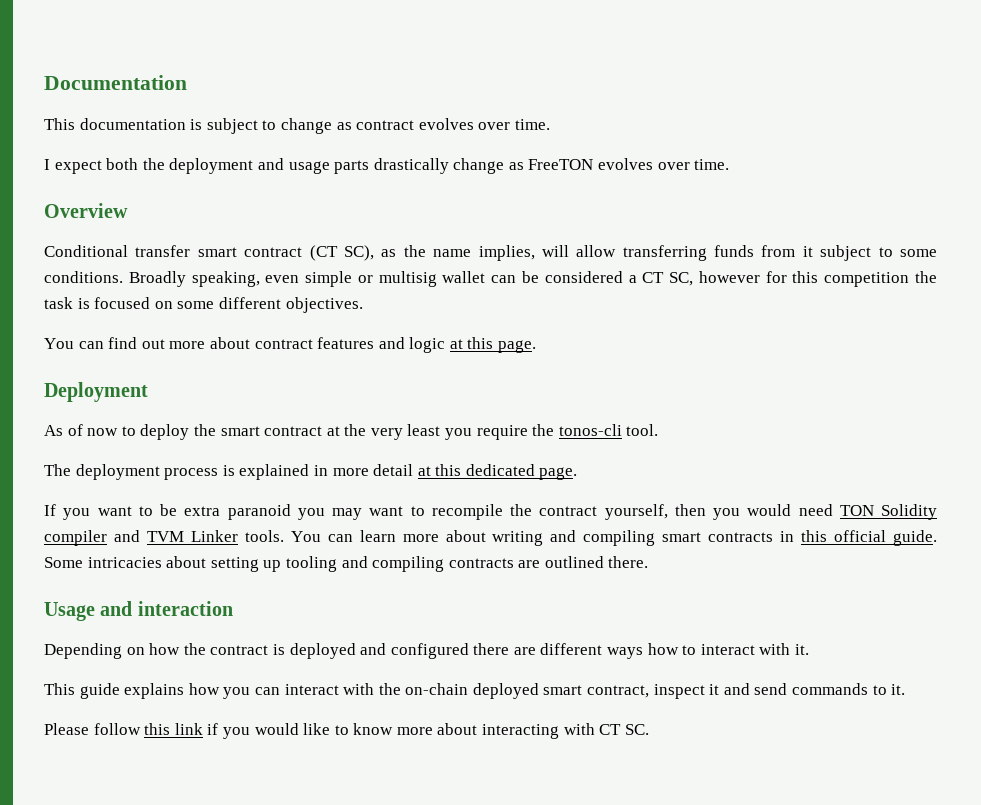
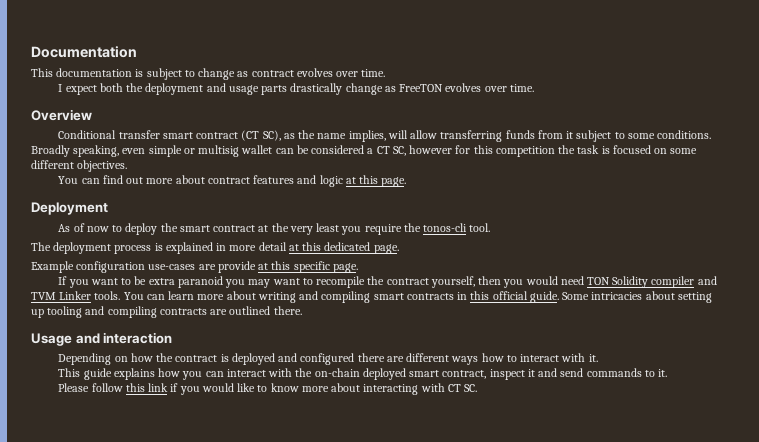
(578, 473) none -> [31,261,358,273] // Example configuration use-cases are provide at this specific page.

